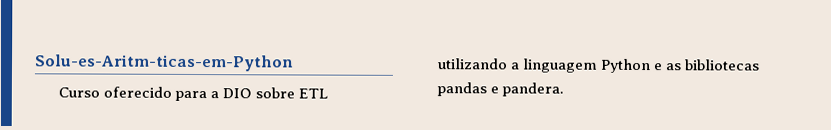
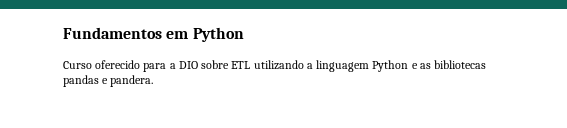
[34,54,294,72] Solu-es-Aritm-ticas-em-Python -> [63,27,244,42] Fundamentos em Python

